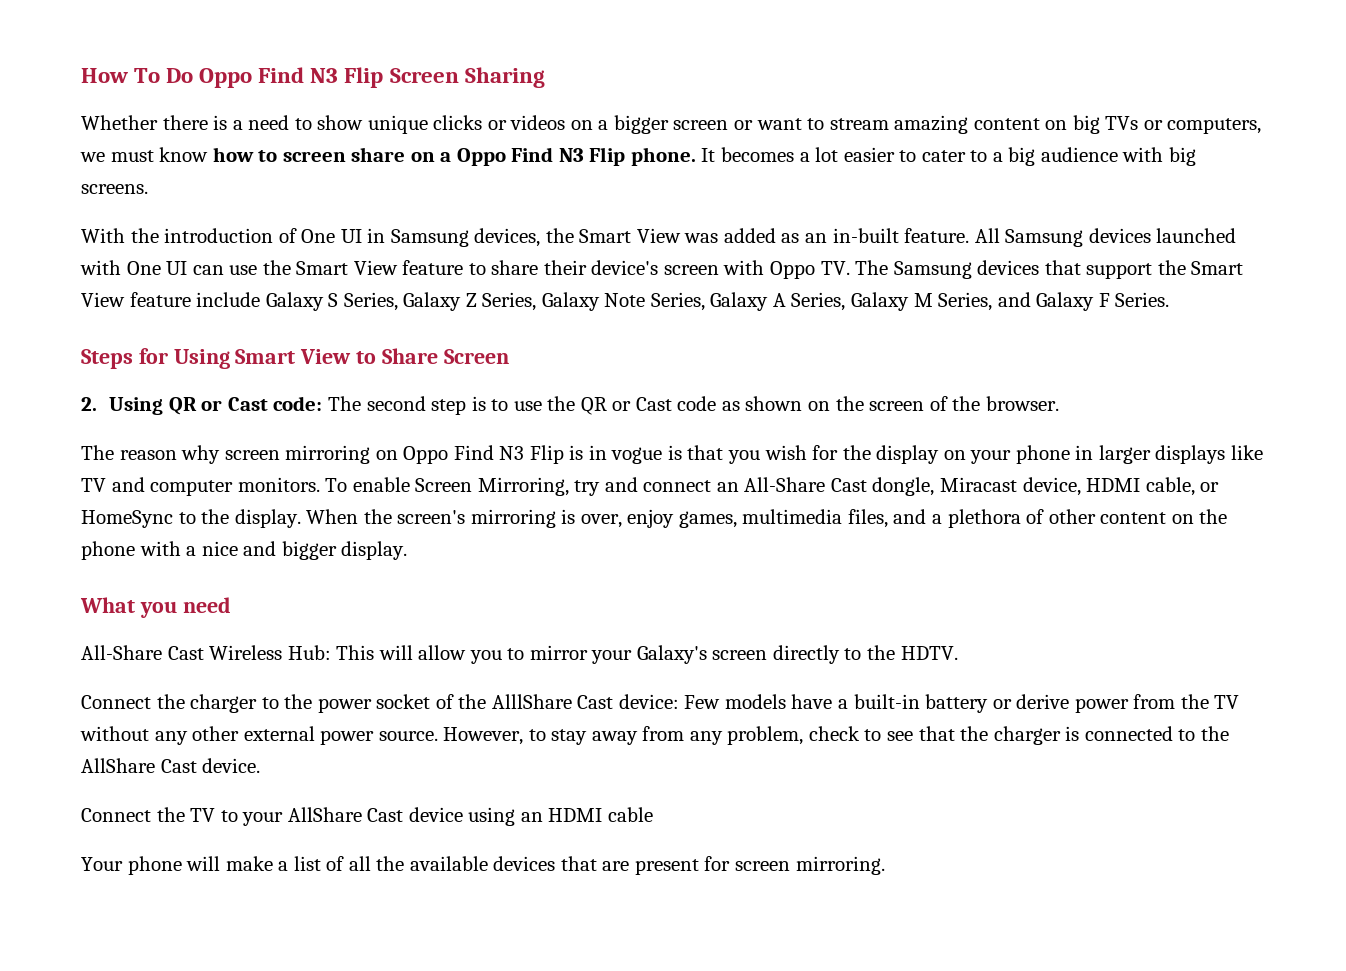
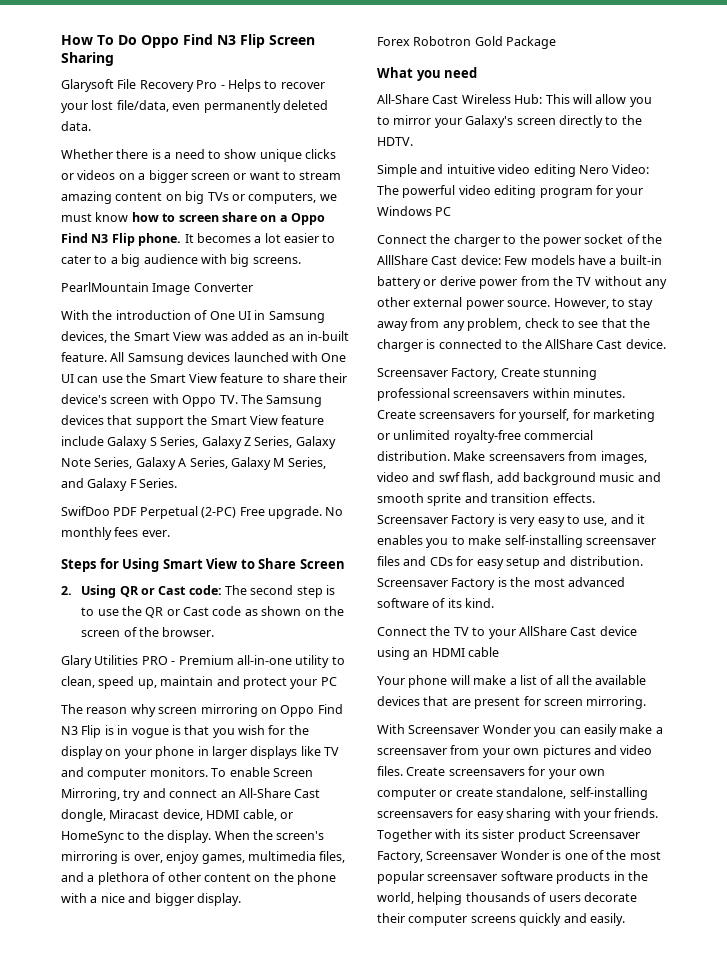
(545, 77) none -> [61,79,325,92] [61,100,328,113] [61,121,91,131] // Glarysoft File Recovery Pro - Helps to recover your lost file/data, even permanently deleted data.
(148, 189) none -> [61,282,253,295] // PearlMountain Image Converter
(1170, 299) none -> [61,506,344,519] [61,527,170,540] // SwifDoo PDF Perpetual (2-PC) Free upgrade. No monthly fees ever.
(1059, 403) none -> [61,655,345,668] [61,676,337,689] // Glary Utilities PRO - Premium all-in-one utility to clean, speed up, maintain and protect your PC
(408, 550) none -> [377,36,557,49] // Forex Robotron Gold Package
(958, 653) none -> [377,164,650,177] [377,185,644,198] [377,206,452,216] // Simple and intuitive video editing Nero Video: The powerful video editing program for your Windows PC
(261, 765) none -> [377,367,598,380] [377,388,626,401] [377,409,655,422] [377,430,594,443] [377,451,647,464] [377,472,661,485] [377,493,595,506] [377,514,645,527] [377,535,656,548] [377,556,643,569] [377,577,625,590] [377,598,495,608] // Screensaver Factory, Create stunning professional screensavers within minutes. Create screensavers for yourself, for marketing or unlimited royalty-free commercial distribution. Make screensavers from images, video and swf flash, add background music and smooth sprite and transition effects. Screensaver Factory is very easy to use, and it enables you to make self-installing screensaver files and CDs for easy setup and distribution. Screensaver Factory is the most advanced software of its kind.
(885, 865) none -> [377,724,663,737] [377,745,653,758] [377,766,605,779] [377,787,648,800] [377,808,659,821] [377,829,640,842] [377,850,661,863] [377,871,648,884] [377,892,637,905] [377,913,625,926] // With Screensaver Wonder you can easily make a screensaver from your own pictures and video files. Create screensavers for your own computer or create standalone, self-installing screensavers for easy sharing with your friends. Together with its sister product Screensaver Factory, Screensaver Wonder is one of the most popular screensaver software products in the world, helping thousands of users decorate their computer screens quickly and easily.

